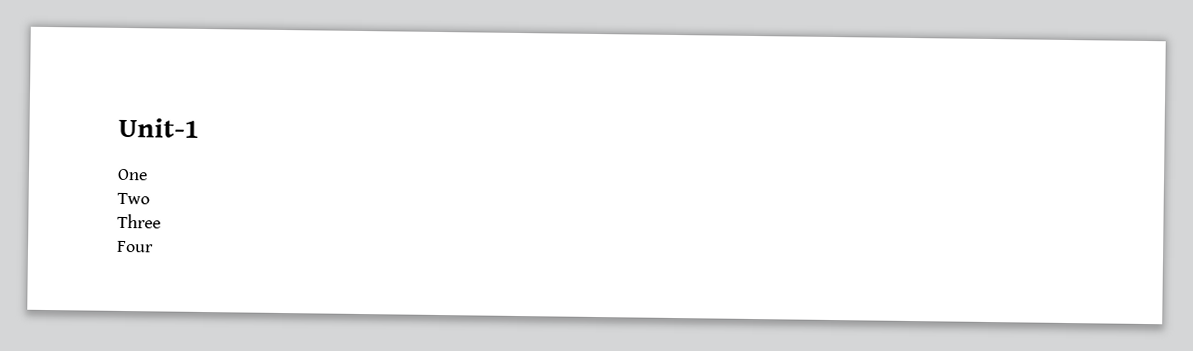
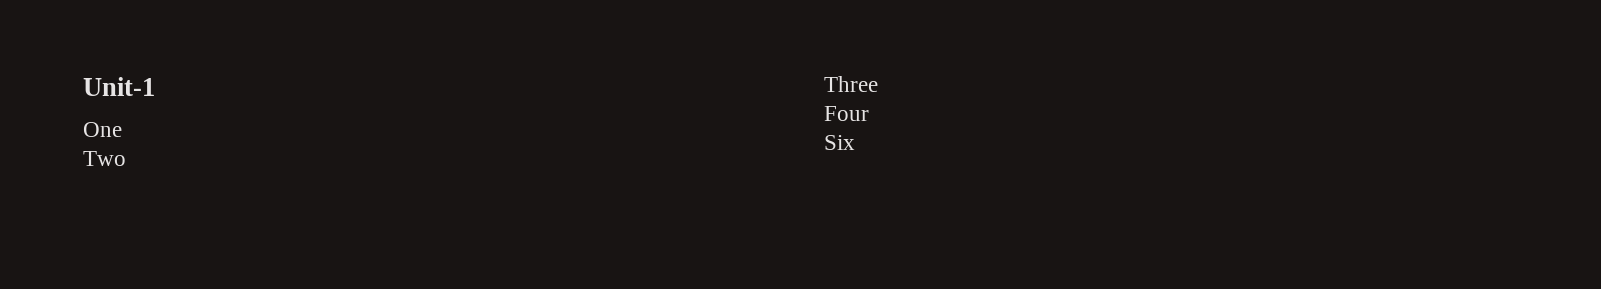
(154, 246) none -> [824,135,855,150] // Six

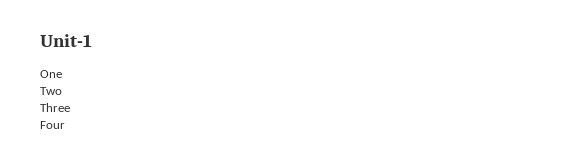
[824,135,855,150] // Six -> (65, 125) none

